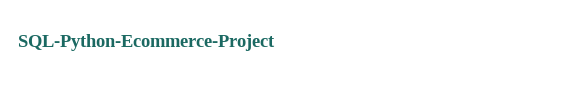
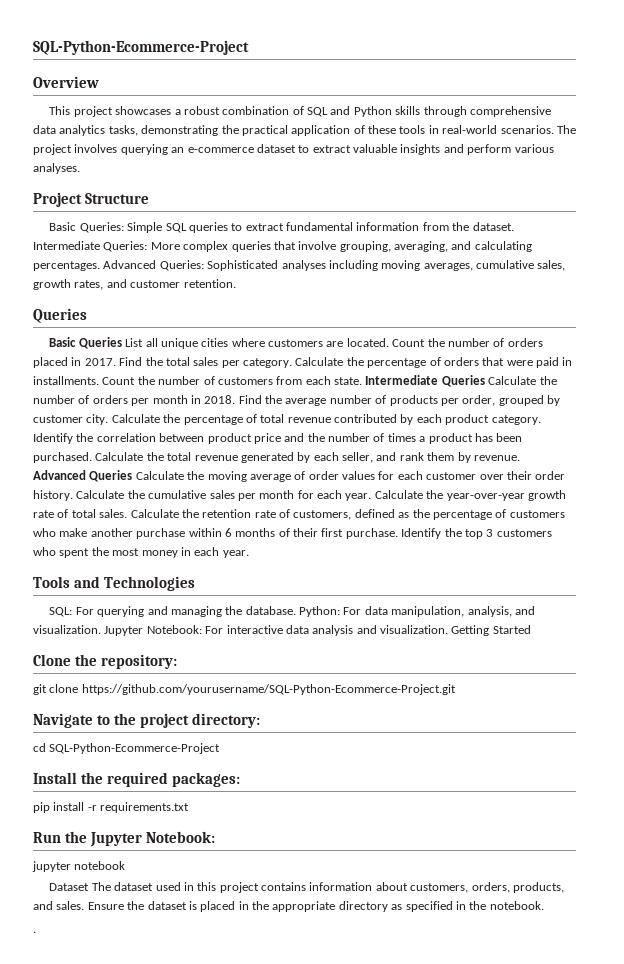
[18,34,275,51] SQL-Python-Ecommerce-Project -> [33,40,249,55] [33,76,99,88] [49,106,551,117] [33,125,576,136] [33,144,554,155] [33,163,80,174] [33,192,150,207] [49,222,514,233] [33,241,532,252] [33,260,566,271] [33,279,236,290] [33,308,87,323] [49,337,543,349] [33,357,573,368] [33,375,557,387] [33,395,560,406] [33,414,541,425] [33,433,523,444] [33,452,520,463] [33,470,566,482] [33,490,566,501] [33,509,565,520] [33,528,552,539] [33,547,249,558] [33,576,196,591] [49,606,535,617] [33,625,531,636] [33,654,178,669] [33,684,456,695] [33,713,261,728] [33,743,221,754] [33,772,241,787] [33,802,190,813] [33,831,216,847] [32,861,126,872] [49,882,564,893] [33,901,544,912] [33,931,36,933] SQL-Python-Ecommerce-Project // Overview // This project showcases a robust combination of SQL and Python skills through comprehensive data analytics tasks, demonstrating the practical application of these tools in real-world scenarios. The project involves querying an e-commerce dataset to extract valuable insights and perform various analyses. // Project Structure // Basic Queries: Simple SQL queries to extract fundamental information from the dataset. Intermediate Queries: More complex queries that involve grouping, averaging, and calculating percentages. Advanced Queries: Sophisticated analyses including moving averages, cumulative sales, growth rates, and customer retention. // Queries // Basic Queries List all unique cities where customers are located. Count the number of orders placed in 2017. Find the total sales per category. Calculate the percentage of orders that were paid in installments. Count the number of customers from each state. Intermediate Queries Calculate the number of orders per month in 2018. Find the average number of products per order, grouped by customer city. Calculate the percentage of total revenue contributed by each product category. Identify the correlation between product price and the number of times a product has been purchased. Calculate the total revenue generated by each seller, and rank them by revenue. Advanced Queries Calculate the moving average of order values for each customer over their order history. Calculate the cumulative sales per month for each year. Calculate the year-over-year growth rate of total sales. Calculate the retention rate of customers, defined as the percentage of customers who make another purchase within 6 months of their first purchase. Identify the top 3 customers who spent the most money in each year. // Tools and Technologies // SQL: For querying and managing the database. Python: For data manipulation, analysis, and visualization. Jupyter Notebook: For interactive data analysis and visualization. Getting Started // Clone the repository: // git clone https://github.com/yourusername/SQL-Python-Ecommerce-Project.git // Navigate to the project directory: // cd SQL-Python-Ecommerce-Project // Install the required packages: // pip install -r requirements.txt // Run the Jupyter Notebook: // jupyter notebook // Dataset The dataset used in this project contains information about customers, orders, products, and sales. Ensure the dataset is placed in the appropriate directory as specified in the notebook. // .

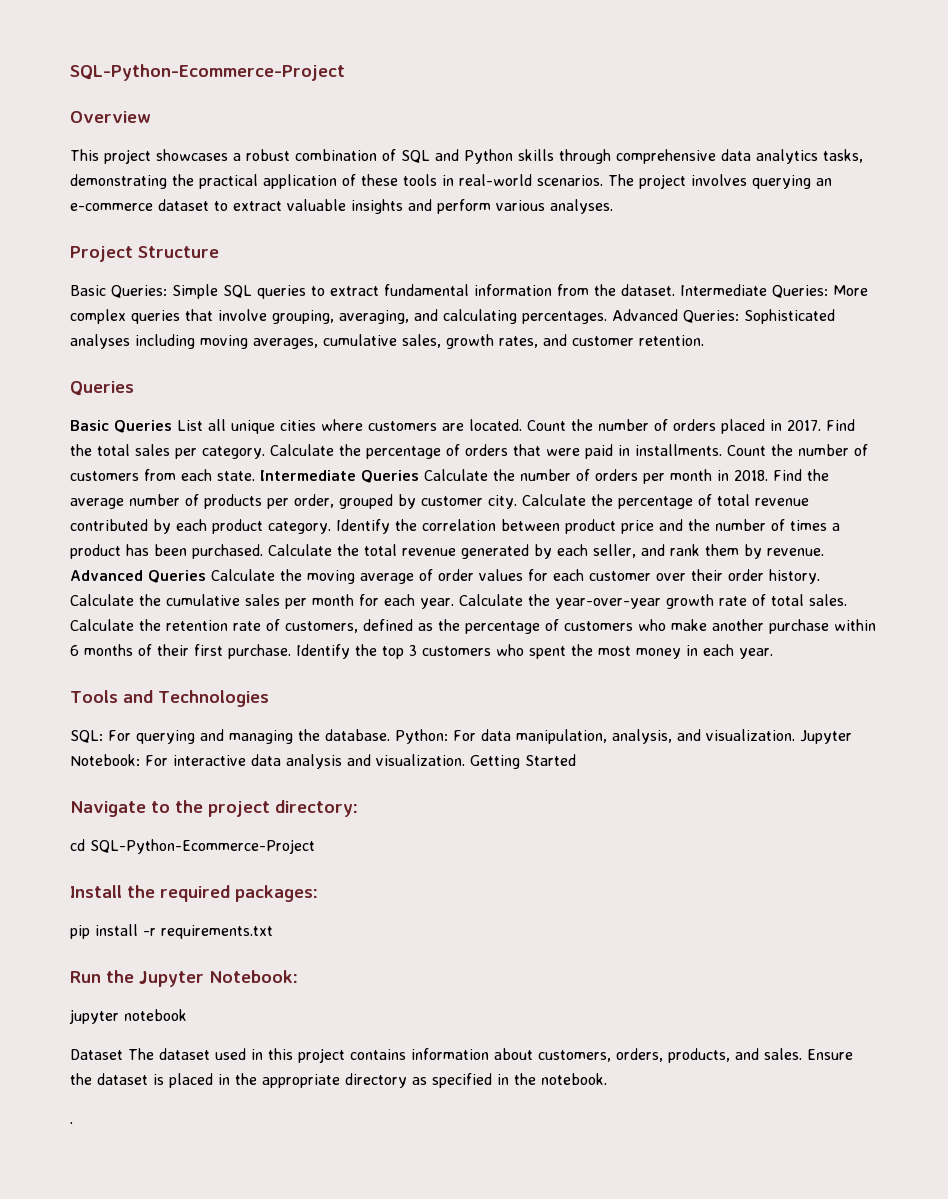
[33,654,178,669] [33,684,456,695] // Clone the repository: // git clone https://github.com/yourusername/SQL-Python-Ecommerce-Project.git -> (576, 760) none

